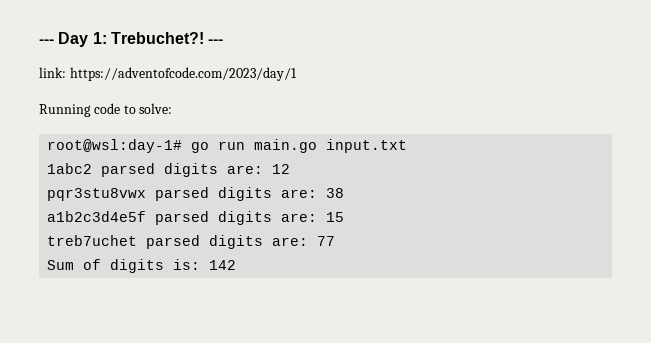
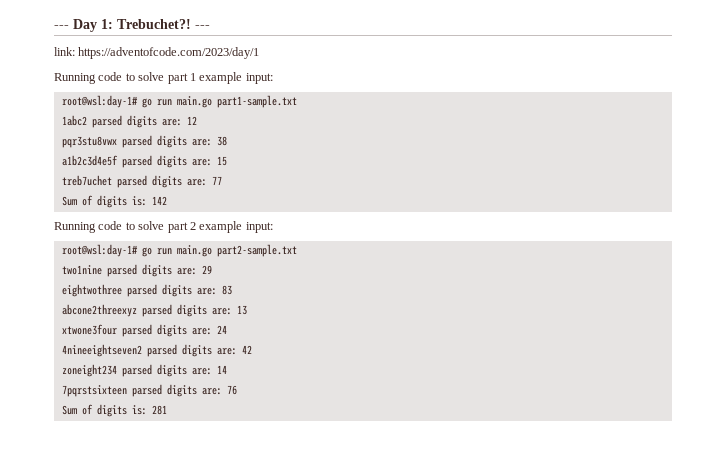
[139,103,173,114] [47,139,408,153] solve: // root@wsl:day-1# go run main.go input.txt -> [138,72,273,84] [61,95,297,108] solve part 1 example input: // root@wsl:day-1# go run main.go part1-sample.txt
(237, 265) none -> [54,221,273,233] [61,244,297,257] [61,264,212,277] [61,284,232,297] [61,304,247,317] [61,324,227,337] [61,344,252,357] [61,364,227,377] [61,384,237,397] [61,404,167,417] // Running code to solve part 2 example input: // root@wsl:day-1# go run main.go part2-sample.txt // two1nine parsed digits are: 29 // eightwothree parsed digits are: 83 // abcone2threexyz parsed digits are: 13 // xtwone3four parsed digits are: 24 // 4nineeightseven2 parsed digits are: 42 // zoneight234 parsed digits are: 14 // 7pqrstsixteen parsed digits are: 76 // Sum of digits is: 281

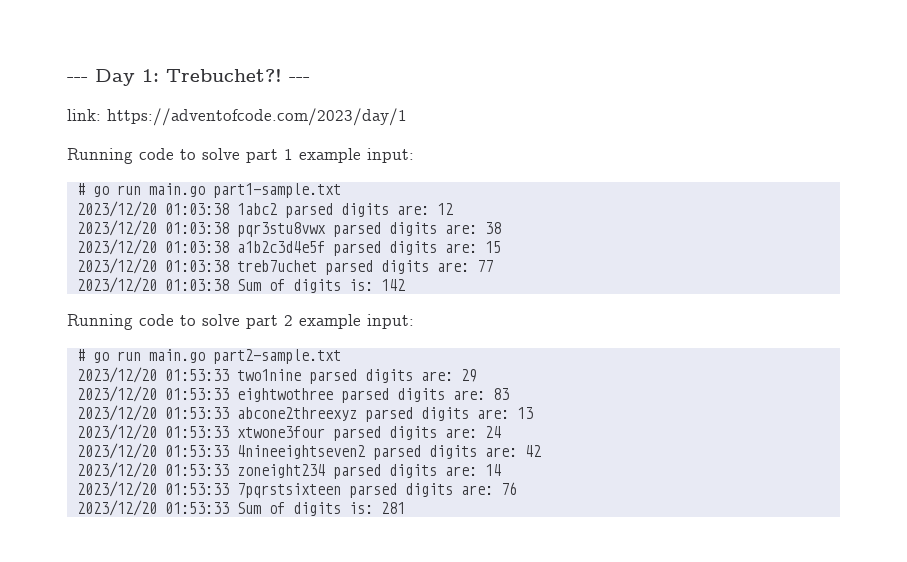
[61,95,138,108] root@wsl:day-1# -> [76,183,85,195] #
(297, 101) none -> [76,201,229,217] 2023/12/20 01:03:38
(197, 120) none -> [76,220,229,236] 2023/12/20 01:03:38
(227, 141) none -> [76,239,229,255] 2023/12/20 01:03:38
(227, 161) none -> [76,258,229,274] 2023/12/20 01:03:38
(222, 180) none -> [76,277,229,293] 2023/12/20 01:03:38
[61,244,138,257] root@wsl:day-1# -> [76,349,85,361] #
(297, 250) none -> [76,367,229,383] 2023/12/20 01:53:33
(212, 269) none -> [76,386,229,402] 2023/12/20 01:53:33
(232, 290) none -> [76,405,229,421] 2023/12/20 01:53:33
(247, 310) none -> [76,424,229,440] 2023/12/20 01:53:33
(227, 329) none -> [76,443,229,459] 2023/12/20 01:53:33
(252, 349) none -> [76,462,229,478] 2023/12/20 01:53:33
(227, 369) none -> [76,481,229,497] 2023/12/20 01:53:33
(237, 390) none -> [76,500,229,516] 2023/12/20 01:53:33

